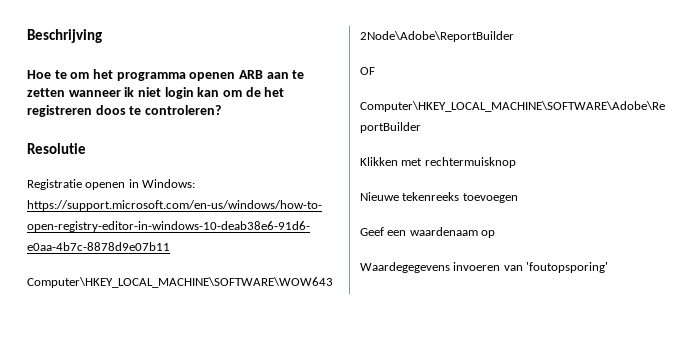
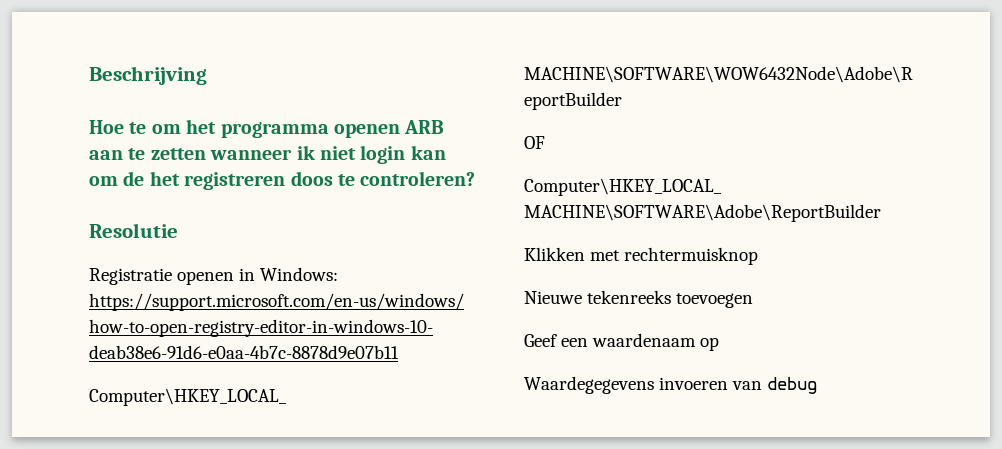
[526,262,609,273] 'foutopsporing' -> [767,377,818,394] debug

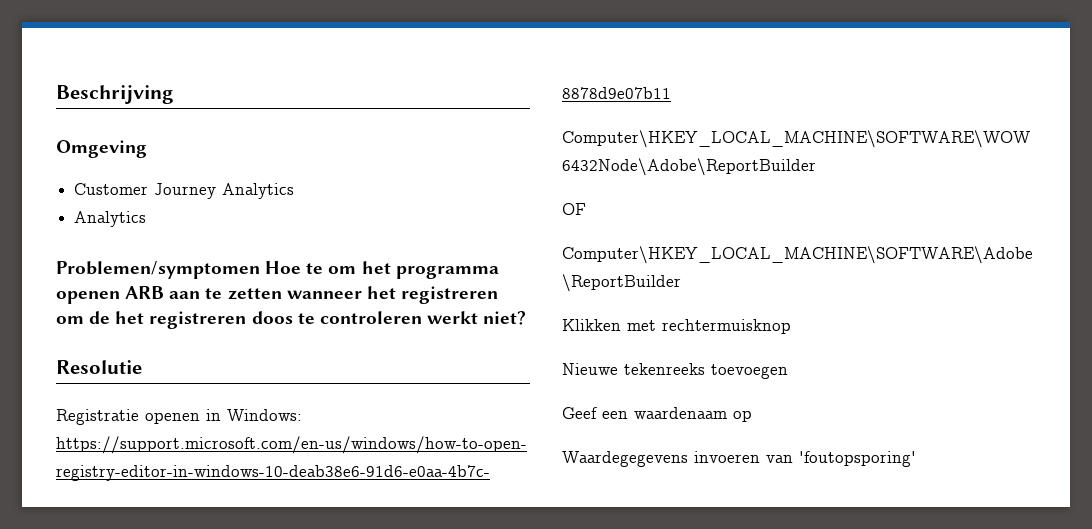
(207, 75) none -> [56,140,147,158] [74,183,295,199] [74,211,147,227] [56,261,260,279] Omgeving // Customer Journey Analytics // Analytics // Problemen/symptomen
[296,145,446,164] ik niet login kan -> [366,286,498,304] het registreren
[360,171,476,186] controleren? -> [319,311,527,325] controleren werkt niet?
[767,377,818,394] debug -> [799,451,916,467] 'foutopsporing'

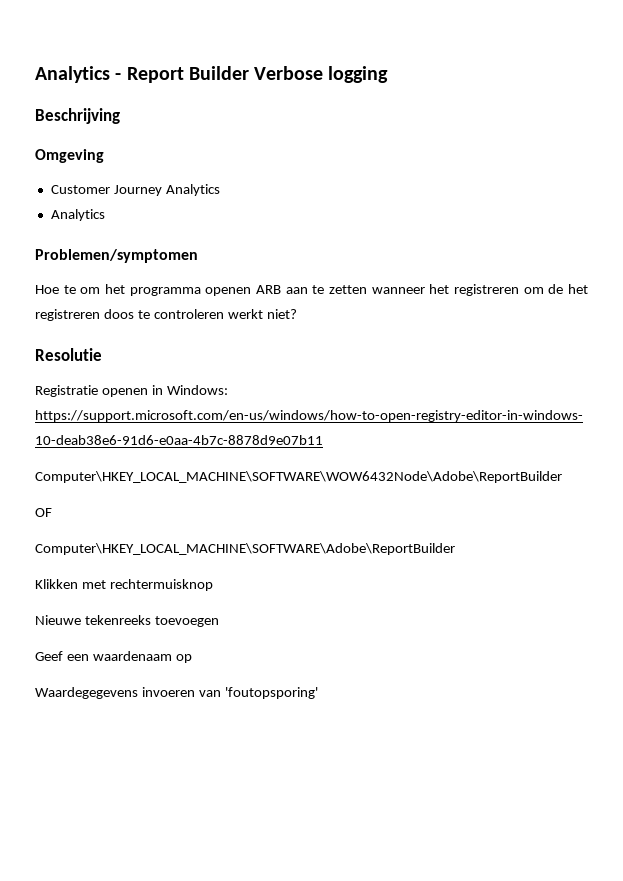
(56, 94) none -> [35,66,389,83] Analytics - Report Builder Verbose logging //
(260, 270) none -> (198, 256) //

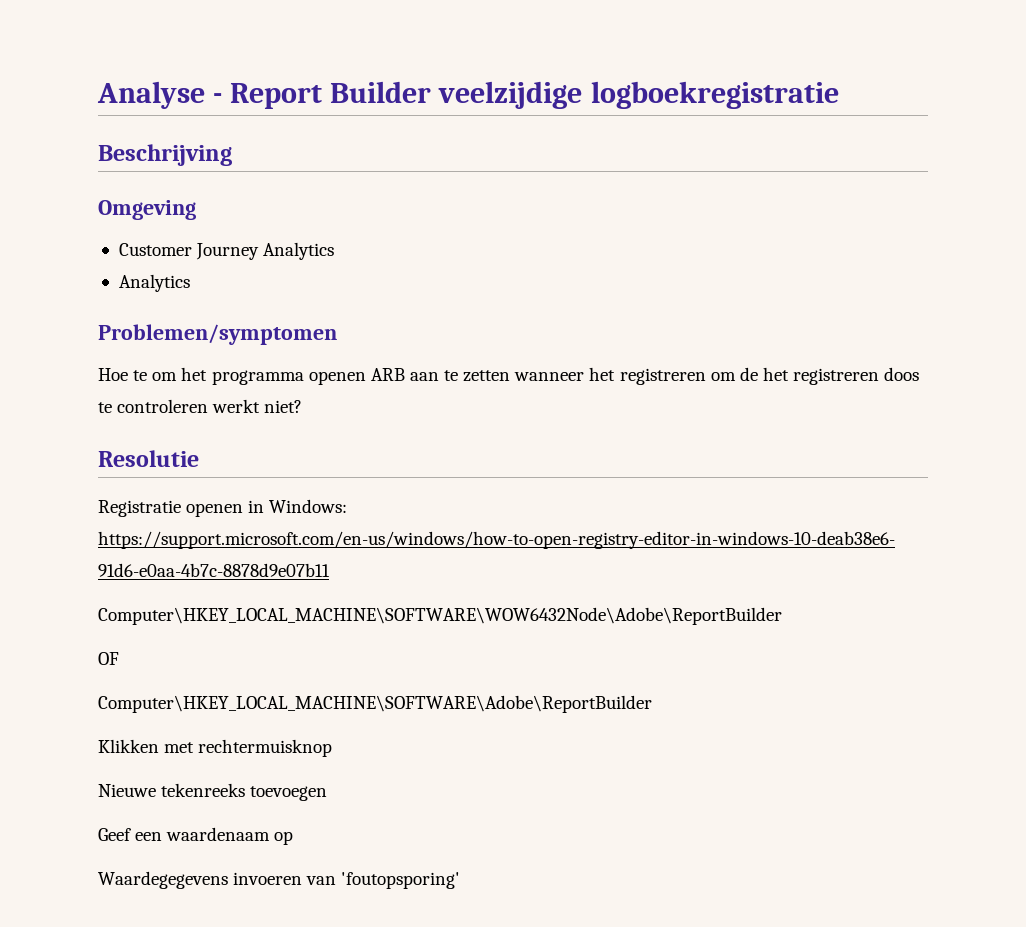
[35,66,110,83] Analytics -> [97,81,205,109] Analyse
[254,66,389,83] Verbose logging -> [438,81,839,109] veelzijdige logboekregistratie

